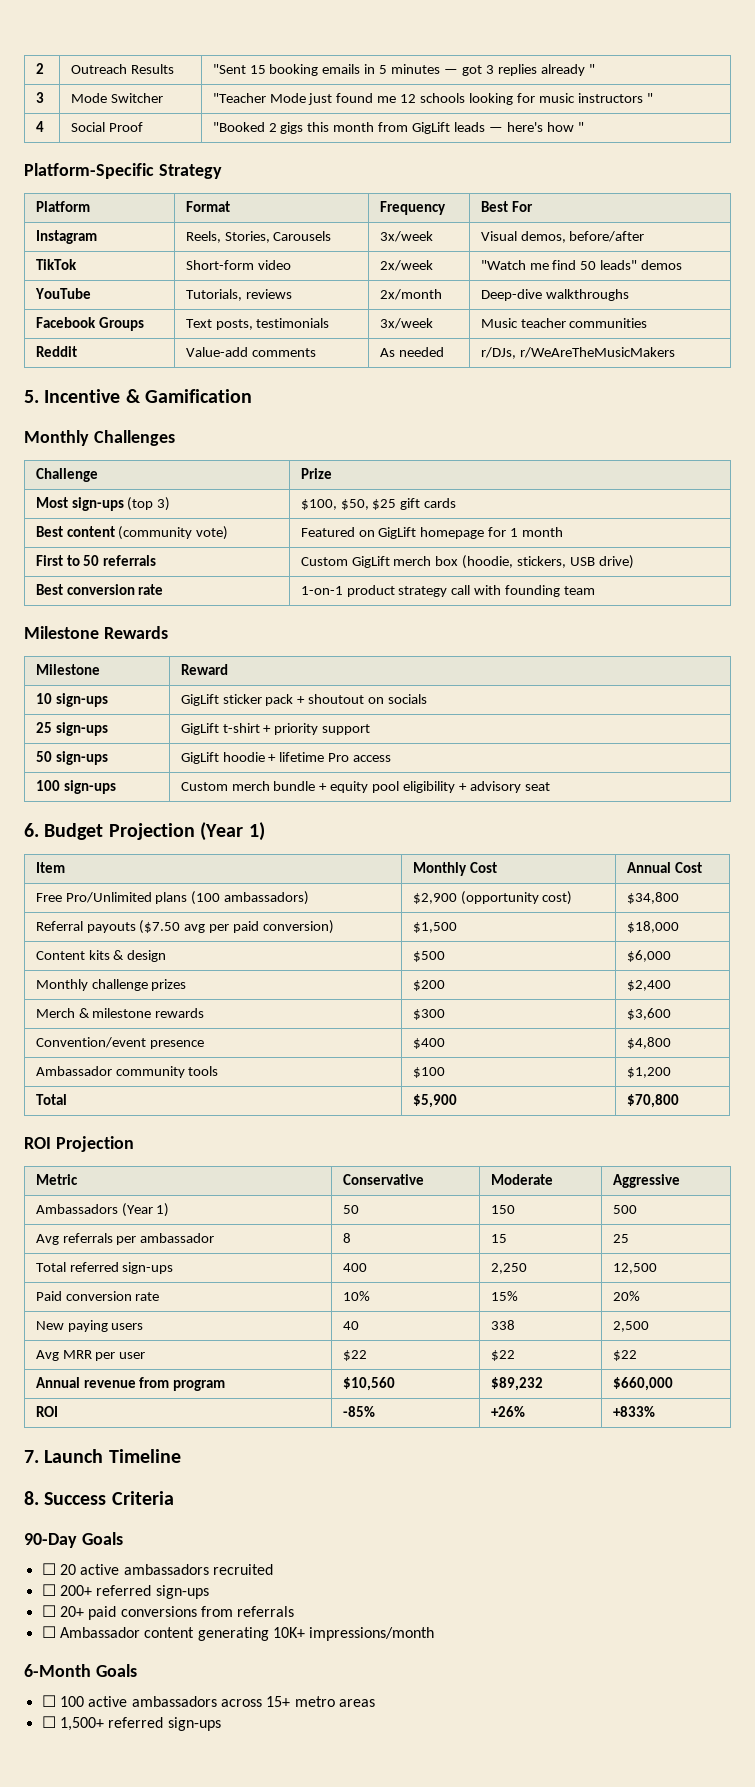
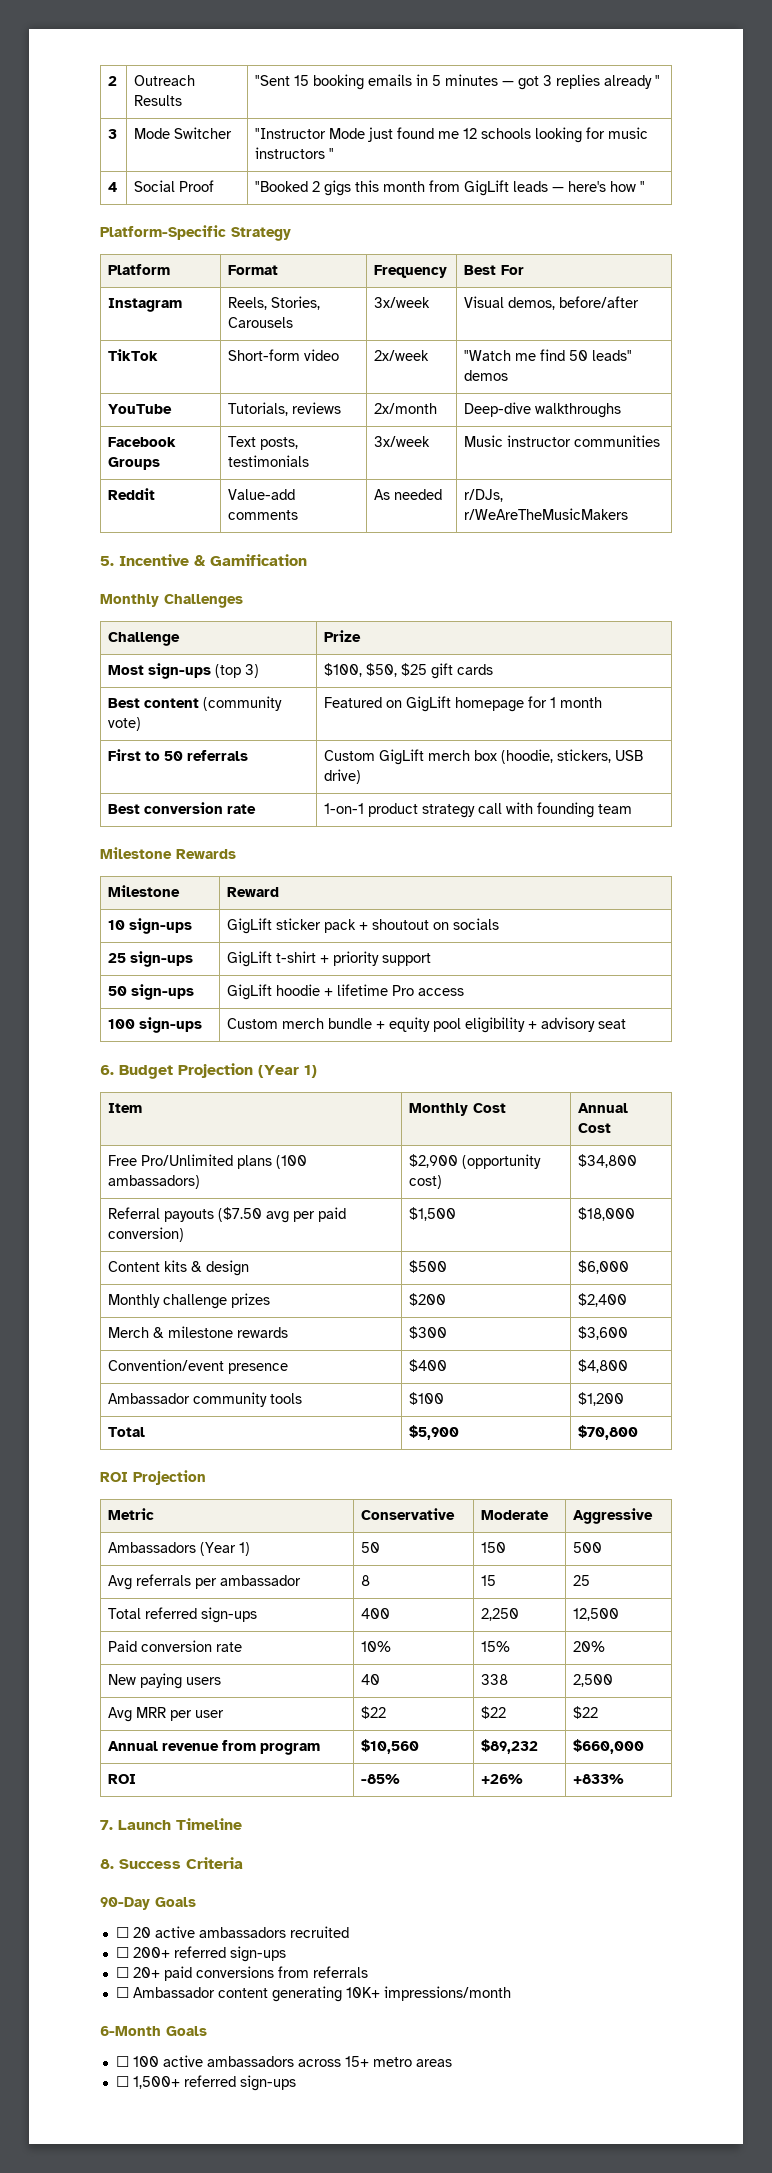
[212,93,266,103] "Teacher -> [255,128,327,139] "Instructor
[520,318,566,328] teacher -> [507,435,572,447] instructor

